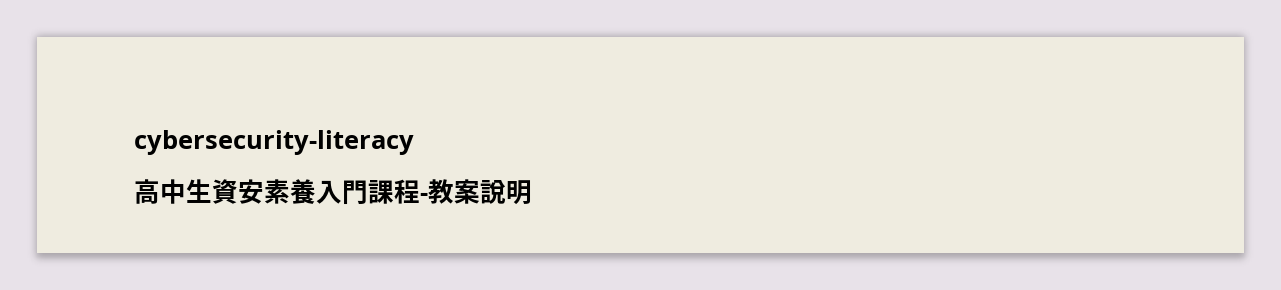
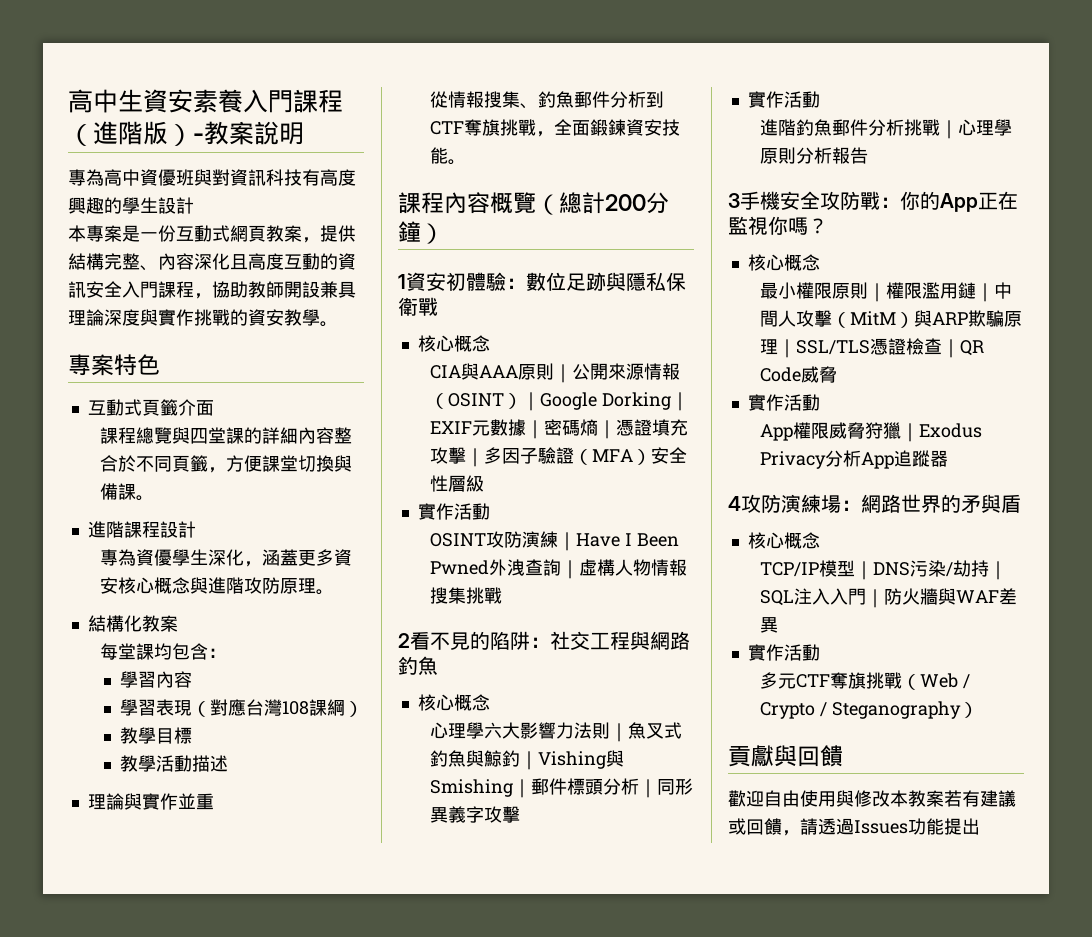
[134,130,414,155] cybersecurity-literacy // -> (68, 101) none
(420, 191) none -> [68,121,193,146] （進階版）
(532, 192) none -> [68,169,356,186] [68,197,194,214] [68,225,356,243] [68,253,356,271] [68,281,356,299] [68,309,338,327] [68,354,160,376] [87,399,214,416] [100,427,353,444] [100,455,353,473] [100,483,155,501] [87,521,196,538] [100,549,353,567] [100,577,335,595] [87,615,178,632] [100,643,227,660] [119,671,192,688] [119,699,363,717] [119,727,192,744] [119,755,228,772] [87,793,214,810] [430,91,665,109] [430,119,681,137] [430,147,467,165] [398,192,669,215] [398,221,444,244] [398,272,686,291] [398,297,438,316] [417,335,490,352] [430,363,681,383] [430,392,690,411] [430,419,689,439] [430,447,688,467] [430,475,485,492] [417,503,490,520] [430,531,679,551] [430,559,688,579] [430,587,503,604] [398,631,690,650] [398,656,438,676] [417,694,490,711] [430,722,683,742] [430,750,625,770] [430,778,694,798] [430,806,521,823] [747,91,820,108] [760,119,1013,139] [760,147,869,164] [728,191,1018,212] [728,216,828,235] [747,254,820,271] [760,282,1013,302] [760,310,1023,328] [760,338,985,358] [760,366,838,383] [747,394,820,411] [760,422,983,442] [760,450,949,469] [728,494,1021,513] [747,532,820,549] [760,560,1008,580] [760,588,1018,608] [760,617,779,633] [747,644,820,661] [760,672,971,690] [760,701,978,719] [728,745,843,767] [728,790,1016,807] [728,818,980,836] // 專為高中資優班與對資訊科技有高度興趣的學生設計 // 本專案是一份互動式網頁教案，提供結構完整、內容深化且高度互動的資訊安全入門課程，協助教師開設兼具理論深度與實作挑戰的資安教學。 // 專案特色 // 互動式頁籤介面 // 課程總覽與四堂課的詳細內容整合於不同頁籤，方便課堂切換與備課。 // 進階課程設計 // 專為資優學生深化，涵蓋更多資安核心概念與進階攻防原理。 // 結構化教案 // 每堂課均包含： // 學習內容 // 學習表現（對應台灣108課綱） // 教學目標 // 教學活動描述 // 理論與實作並重 // 從情報搜集、釣魚郵件分析到CTF奪旗挑戰，全面鍛鍊資安技能。 // 課程內容概覽（總計200分鐘） // 1資安初體驗：數位足跡與隱私保衛戰 // 核心概念 // CIA與AAA原則｜公開來源情報（OSINT）｜Google Dorking｜EXIF元數據｜密碼熵｜憑證填充攻擊｜多因子驗證（MFA）安全性層級 // 實作活動 // OSINT攻防演練｜Have I Been Pwned外洩查詢｜虛構人物情報搜集挑戰 // 2看不見的陷阱：社交工程與網路釣魚 // 核心概念 // 心理學六大影響力法則｜魚叉式釣魚與鯨釣｜Vishing與Smishing｜郵件標頭分析｜同形異義字攻擊 // 實作活動 // 進階釣魚郵件分析挑戰｜心理學原則分析報告 // 3手機安全攻防戰：你的App正在監視你嗎？ // 核心概念 // 最小權限原則｜權限濫用鏈｜中間人攻擊（MitM）與ARP欺騙原理｜SSL/TLS憑證檢查｜QR Code威脅 // 實作活動 // App權限威脅狩獵｜Exodus Privacy分析App追蹤器 // 4攻防演練場：網路世界的矛與盾 // 核心概念 // TCP/IP模型｜DNS污染/劫持｜SQL注入入門｜防火牆與WAF差異 // 實作活動 // 多元CTF奪旗挑戰（Web / Crypto / Steganography） // 貢獻與回饋 // 歡迎自由使用與修改本教案若有建議或回饋，請透過Issues功能提出

